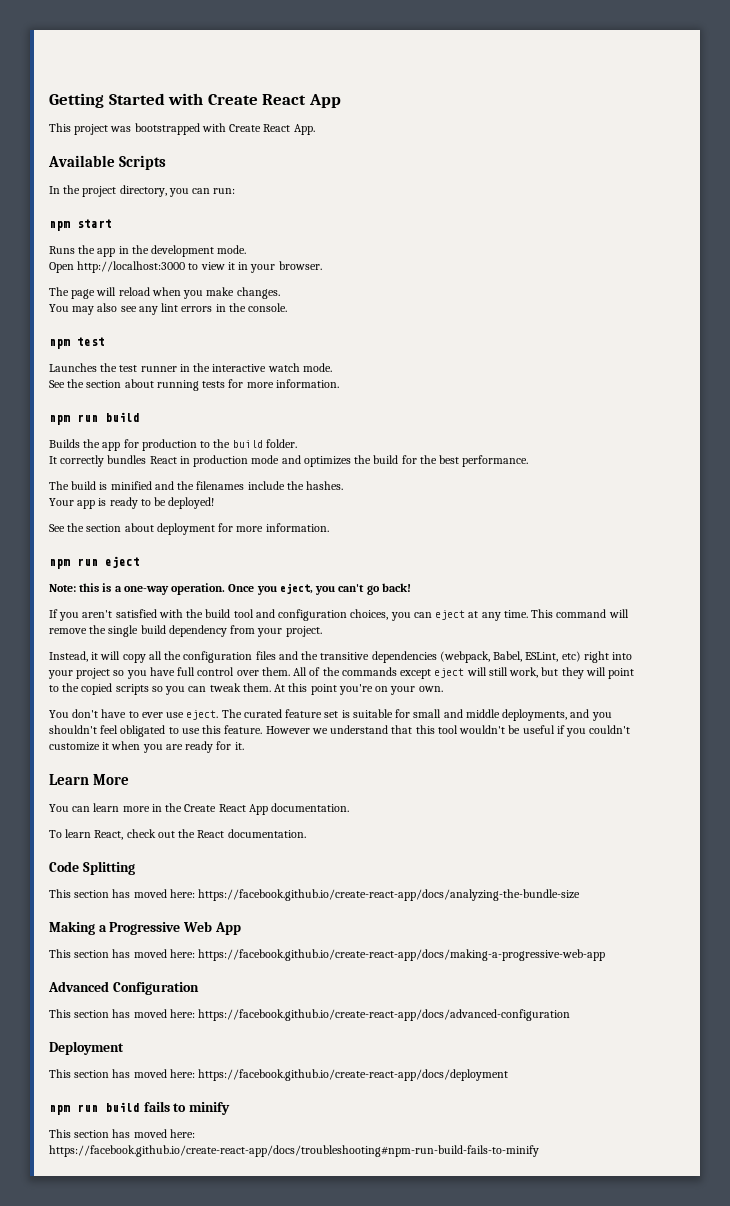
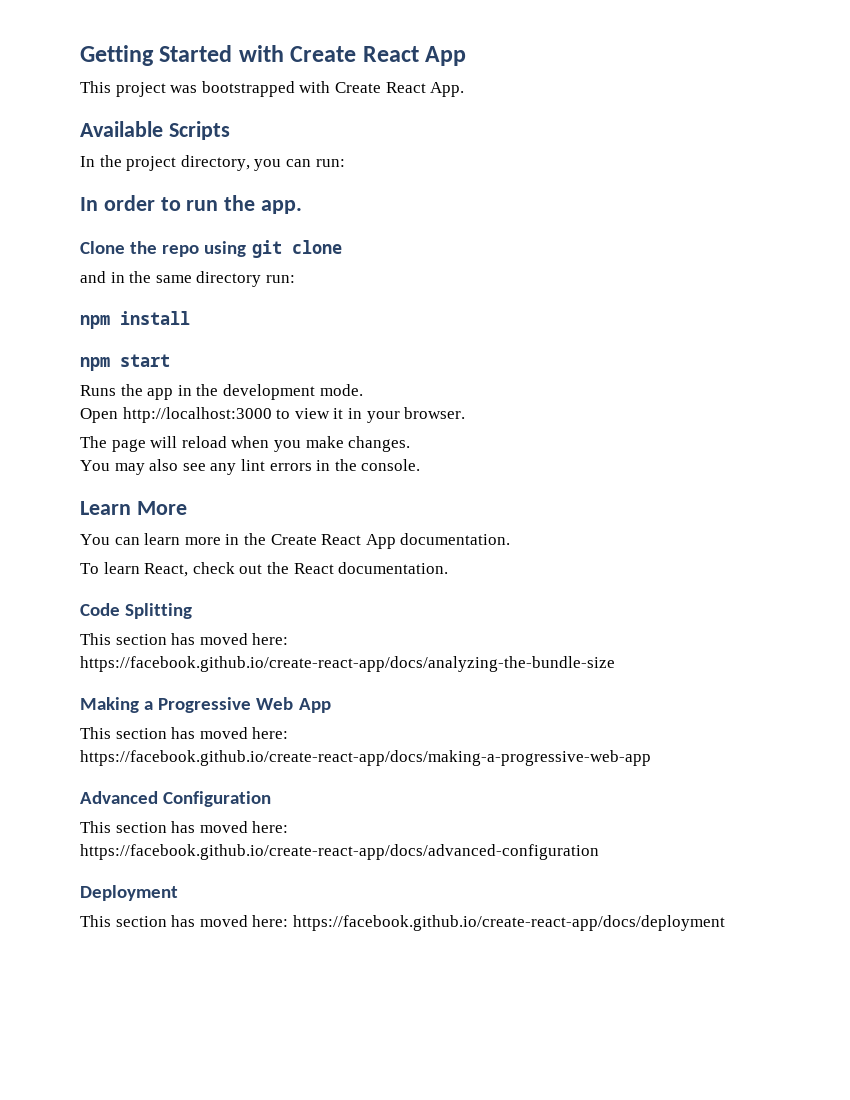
(236, 191) none -> [80,195,303,214] [80,240,342,258] [80,271,295,287] [80,311,190,329] // In order to run the app. // Clone the repo using git clone // and in the same directory run: // npm install
[49,337,105,349] [49,363,332,372] [49,379,339,391] [49,412,140,425] [49,439,297,451] [49,455,529,467] [49,481,344,490] [49,497,215,509] [49,523,329,535] [49,556,140,569] [49,583,411,595] [49,609,629,621] [49,625,322,637] [49,651,633,663] [48,667,635,679] [49,683,443,695] [49,709,612,721] [49,725,631,737] [49,741,244,753] // npm test // Launches the test runner in the interactive watch mode. // See the section about running tests for more information. // npm run build // Builds the app for production to the build folder. // It correctly bundles React in production mode and optimizes the build for the best performance. // The build is minified and the filenames include the hashes. // Your app is ready to be deployed! // See the section about deployment for more information. // npm run eject // Note: this is a one-way operation. Once you eject, you can't go back! // If you aren't satisfied with the build tool and configuration choices, you can eject at any time. This command will remove the single build dependency from your project. // Instead, it will copy all the configuration files and the transitive dependencies (webpack, Babel, ESLint, etc) right into your project so you have full control over them. All of the commands except eject will still work, but they will point to the copied scripts so you can tweak them. At this point you're on your own. // You don't have to ever use eject. The curated feature set is suitable for small and middle deployments, and you shouldn't feel obligated to use this feature. However we understand that this tool wouldn't be useful if you couldn't customize it when you are ready for it. -> (421, 465) none
[49,1101,230,1115] [49,1129,195,1138] [49,1145,539,1157] // npm run build fails to minify // This section has moved here: https://facebook.github.io/create-react-app/docs/troubleshooting#npm-run-build-fails-to-minify -> (725, 923) none

